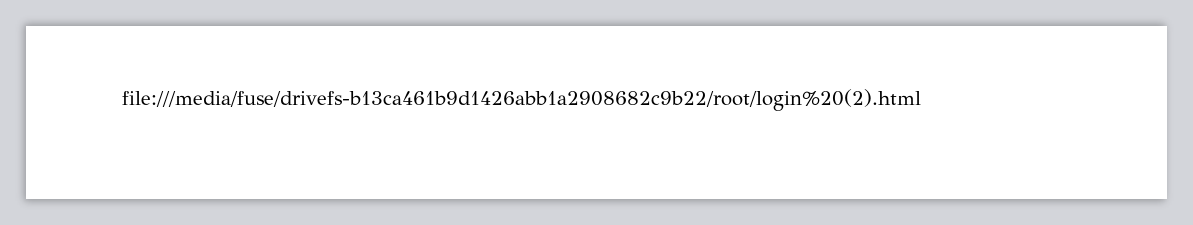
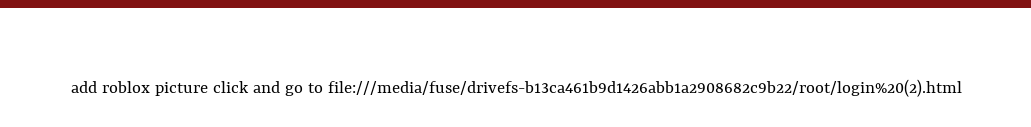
(122, 100) none -> [71,81,323,96] add roblox picture click and go to

